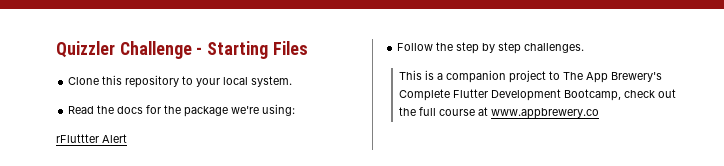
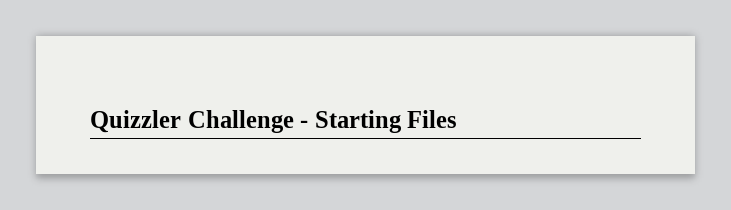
[68,75,293,88] [68,104,296,117] [56,134,127,143] [397,42,585,54] [399,70,663,83] [399,89,677,101] [399,107,600,119] // Clone this repository to your local system. // Read the docs for the package we're using: // rFluttter Alert // Follow the step by step challenges. // This is a companion project to The App Brewery's Complete Flutter Development Bootcamp, check out the full course at www.appbrewery.co -> (458, 119) none

